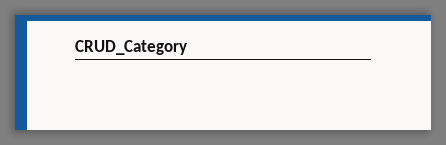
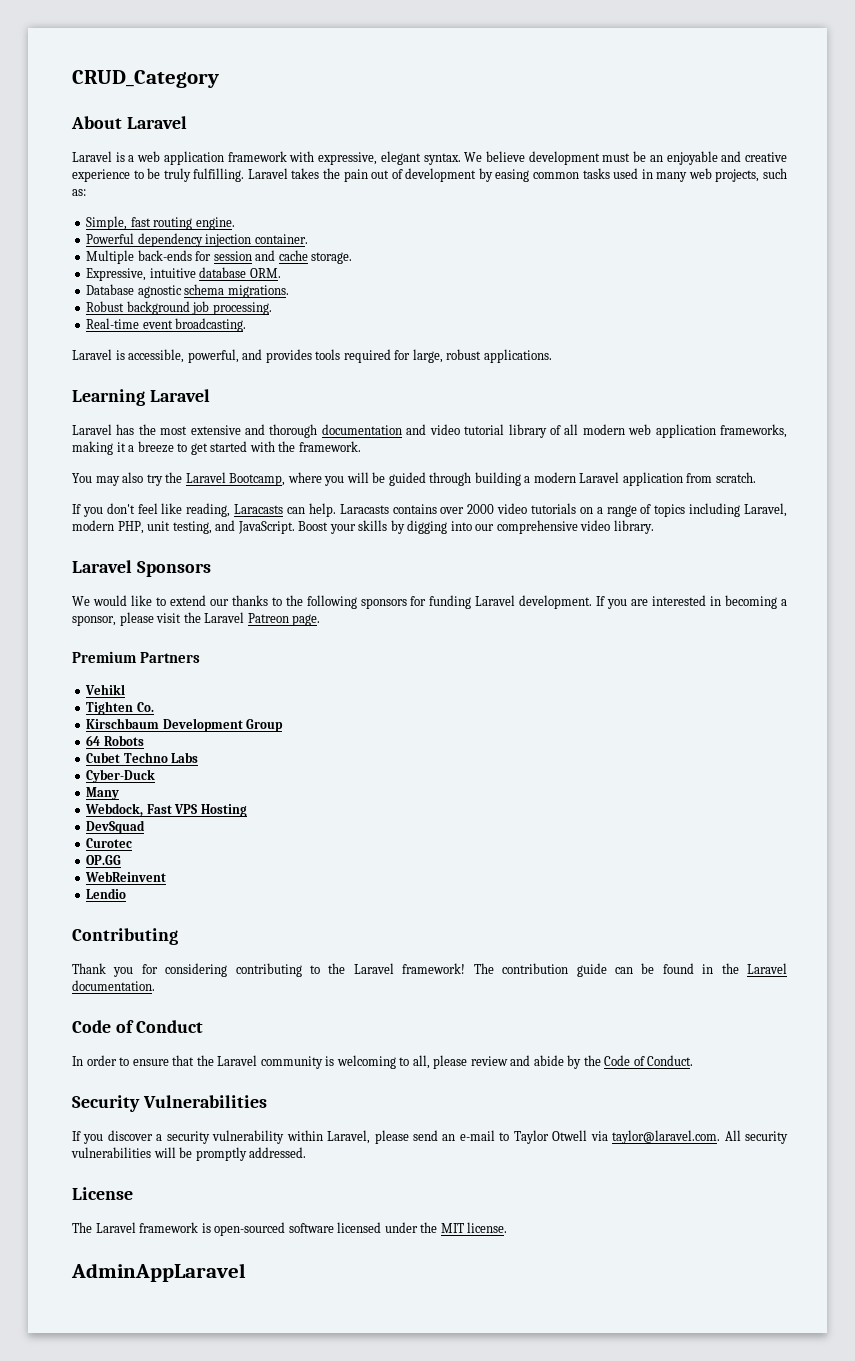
(187, 47) none -> [71,116,187,129] [72,151,787,165] [72,168,787,182] [72,189,86,196] [86,216,235,230] [86,233,308,247] [86,250,353,264] [86,267,281,281] [86,284,289,298] [86,301,272,315] [86,318,247,332] [72,349,552,363] [72,389,210,406] [72,424,788,438] [72,441,361,455] [72,472,756,486] [72,503,787,517] [72,520,654,534] [72,560,211,577] [72,595,788,609] [72,612,321,626] [72,651,201,663] [85,684,126,695] [86,701,154,715] [86,718,284,732] [86,735,144,746] [86,752,199,763] [86,769,156,783] [86,787,120,800] [85,803,247,817] [86,820,146,834] [86,838,133,848] [86,855,122,865] [85,871,167,882] [86,888,127,899] [72,928,178,945] [72,963,787,977] [72,980,155,991] [72,1020,204,1033] [72,1055,694,1069] [72,1095,267,1112] [72,1130,789,1144] [71,1147,307,1161] [72,1187,133,1200] [72,1222,508,1236] [71,1263,246,1282] // About Laravel // Laravel is a web application framework with expressive, elegant syntax. We believe development must be an enjoyable and creative experience to be truly fulfilling. Laravel takes the pain out of development by easing common tasks used in many web projects, such as: // Simple, fast routing engine. // Powerful dependency injection container. // Multiple back-ends for session and cache storage. // Expressive, intuitive database ORM. // Database agnostic schema migrations. // Robust background job processing. // Real-time event broadcasting. // Laravel is accessible, powerful, and provides tools required for large, robust applications. // Learning Laravel // Laravel has the most extensive and thorough documentation and video tutorial library of all modern web application frameworks, making it a breeze to get started with the framework. // You may also try the Laravel Bootcamp, where you will be guided through building a modern Laravel application from scratch. // If you don't feel like reading, Laracasts can help. Laracasts contains over 2000 video tutorials on a range of topics including Laravel, modern PHP, unit testing, and JavaScript. Boost your skills by digging into our comprehensive video library. // Laravel Sponsors // We would like to extend our thanks to the following sponsors for funding Laravel development. If you are interested in becoming a sponsor, please visit the Laravel Patreon page. // Premium Partners // Vehikl // Tighten Co. // Kirschbaum Development Group // 64 Robots // Cubet Techno Labs // Cyber-Duck // Many // Webdock, Fast VPS Hosting // DevSquad // Curotec // OP.GG // WebReinvent // Lendio // Contributing // Thank you for considering contributing to the Laravel framework! The contribution guide can be found in the Laravel documentation. // Code of Conduct // In order to ensure that the Laravel community is welcoming to all, please review and abide by the Code of Conduct. // Security Vulnerabilities // If you discover a security vulnerability within Laravel, please send an e-mail to Taylor Otwell via taylor@laravel.com. All security vulnerabilities will be promptly addressed. // License // The Laravel framework is open-sourced software licensed under the MIT license. // AdminAppLaravel

